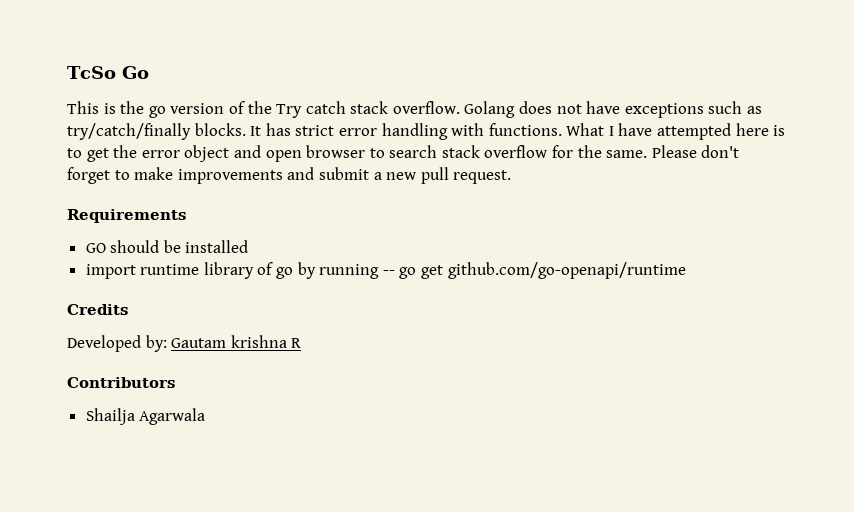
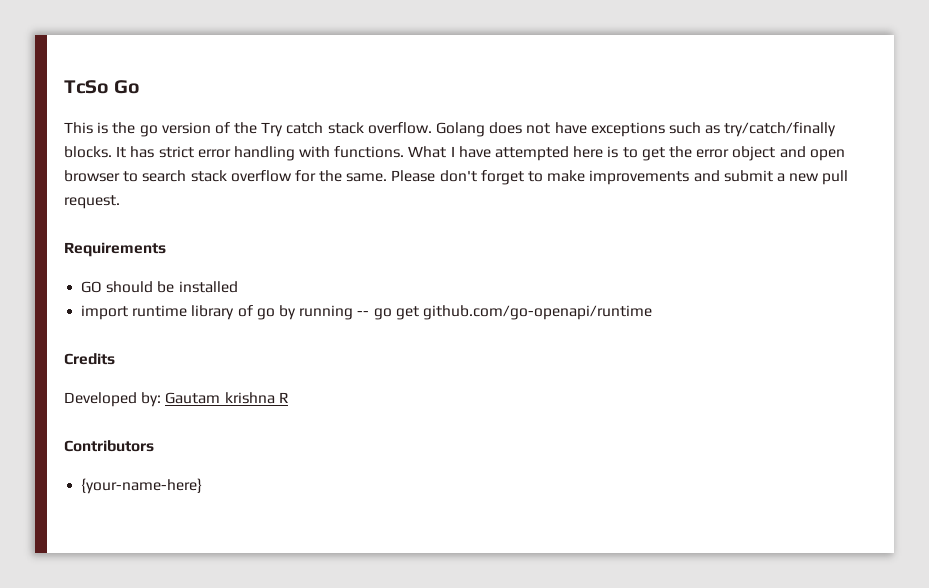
[85,408,206,425] Shailja Agarwala -> [81,478,203,494] {your-name-here}

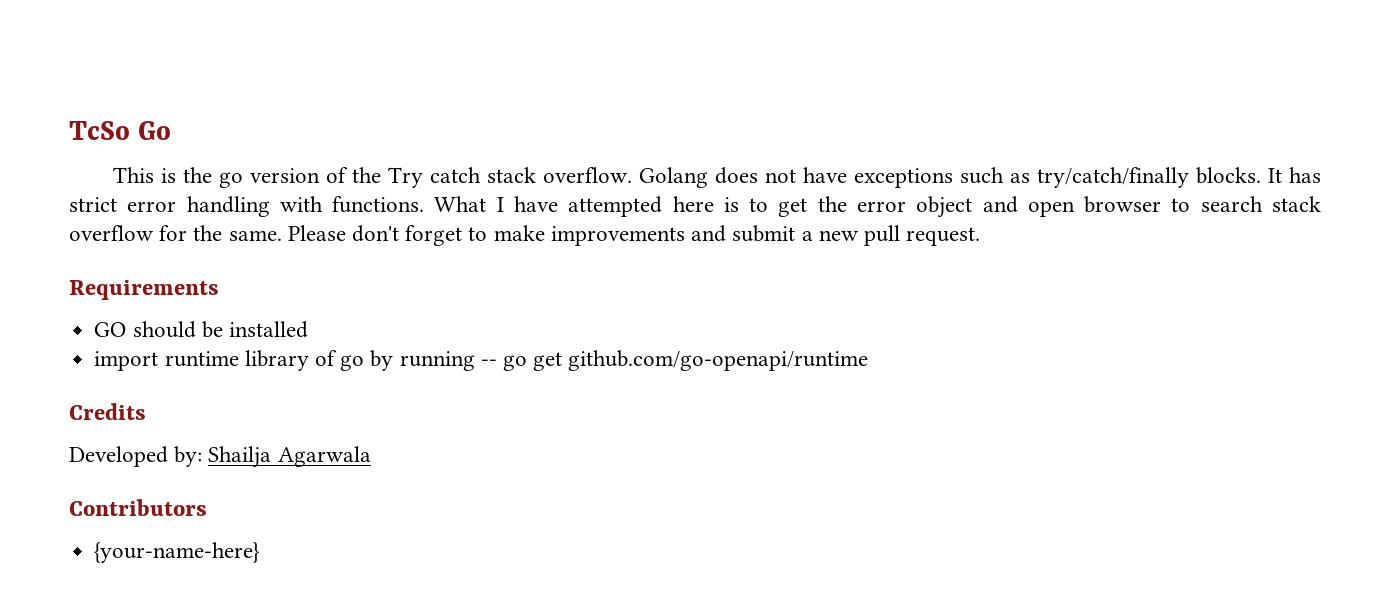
[165,392,288,404] Gautam krishna R -> [208,446,371,468] Shailja Agarwala

